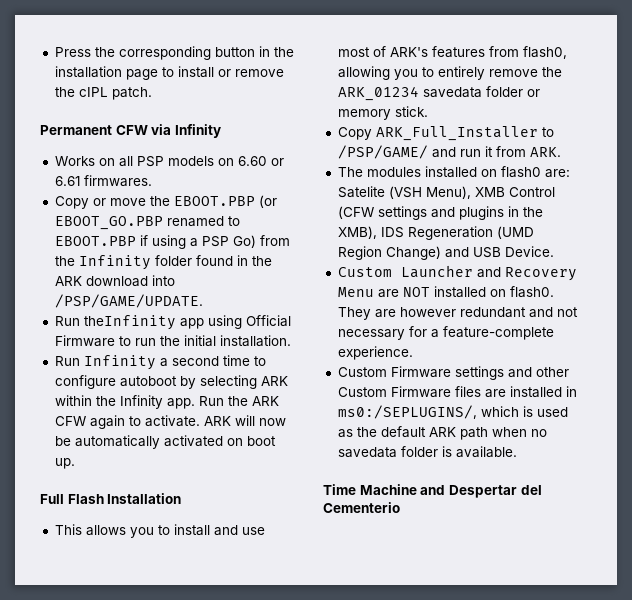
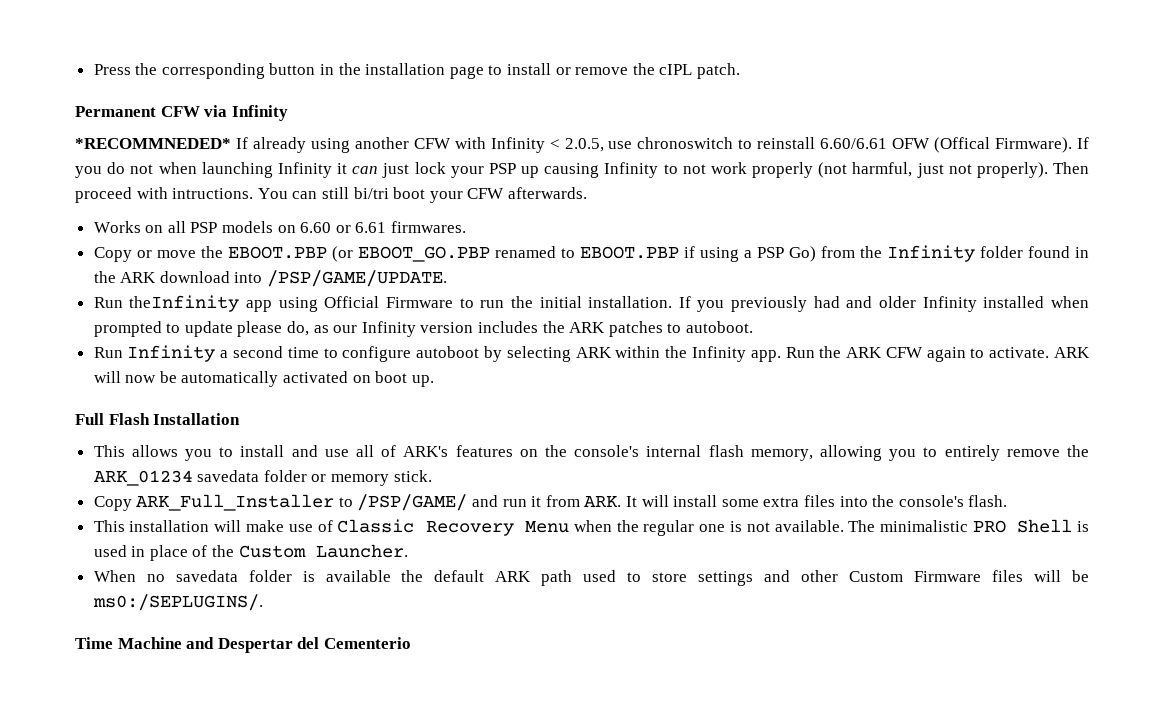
(221, 131) none -> [75,137,1090,153] [75,162,1089,178] [75,187,587,203] // *RECOMMNEDED* If already using another CFW with Infinity < 2.0.5, use chronoswitch to reinstall 6.60/6.61 OFW (Offical Firmware). If you do not when launching Infinity it can just lock your PSP up causing Infinity to not work properly (not harmful, just not properly). Then proceed with intructions. You can still bi/tri boot your CFW afterwards.
(291, 341) none -> [678,296,1090,312] [93,321,753,337] If you previously had and older Infinity installed when prompted to update please do, as our Infinity version includes the ARK patches to autoboot.
[337,47,370,57] most -> [356,445,375,457] all
[488,46,567,59] from flash0, -> [519,445,813,461] on the console's internal flash memory,
[337,166,570,178] [337,186,555,199] [337,206,543,220] [337,226,534,240] [337,246,554,260] [337,265,577,281] [337,286,554,298] [337,307,578,320] [337,326,554,340] [337,346,413,360] [337,366,451,378] // The modules installed on flash0 are: Satelite (VSH Menu), XMB Control (CFW settings and plugins in the XMB), IDS Regeneration (UMD Region Change) and USB Device. // Custom Launcher and Recovery Menu are NOT installed on flash0. They are however redundant and not necessary for a feature-complete experience. // Custom Firmware -> [626,495,1008,507] [93,519,1089,536] [93,544,408,561] [93,570,688,586] It will install some extra files into the console's flash. // This installation will make use of Classic Recovery Menu when the regular one is not available. The minimalistic PRO Shell is used in place of the Custom Launcher. // When no savedata folder is available the default ARK path used to store
[484,386,577,398] [337,405,568,419] [337,426,547,440] [337,446,517,458] are installed in ms0:/SEPLUGINS/, which is used as the default ARK path when no savedata folder is available. -> [1034,570,1090,582] [92,594,263,611] will be ms0:/SEPLUGINS/.

